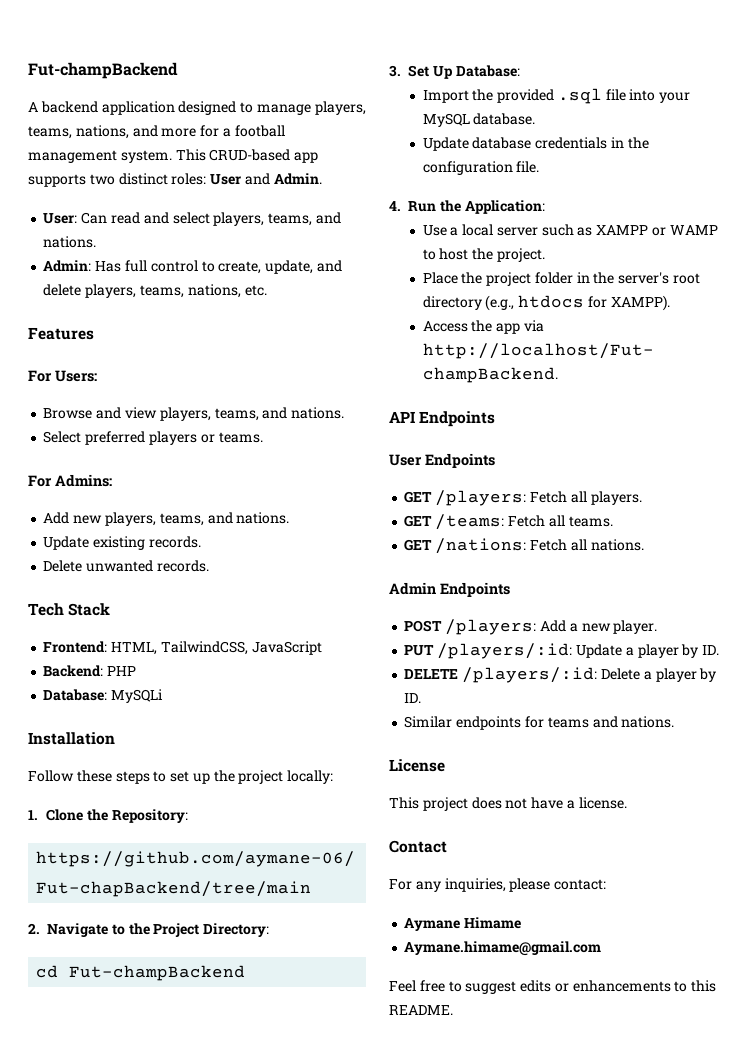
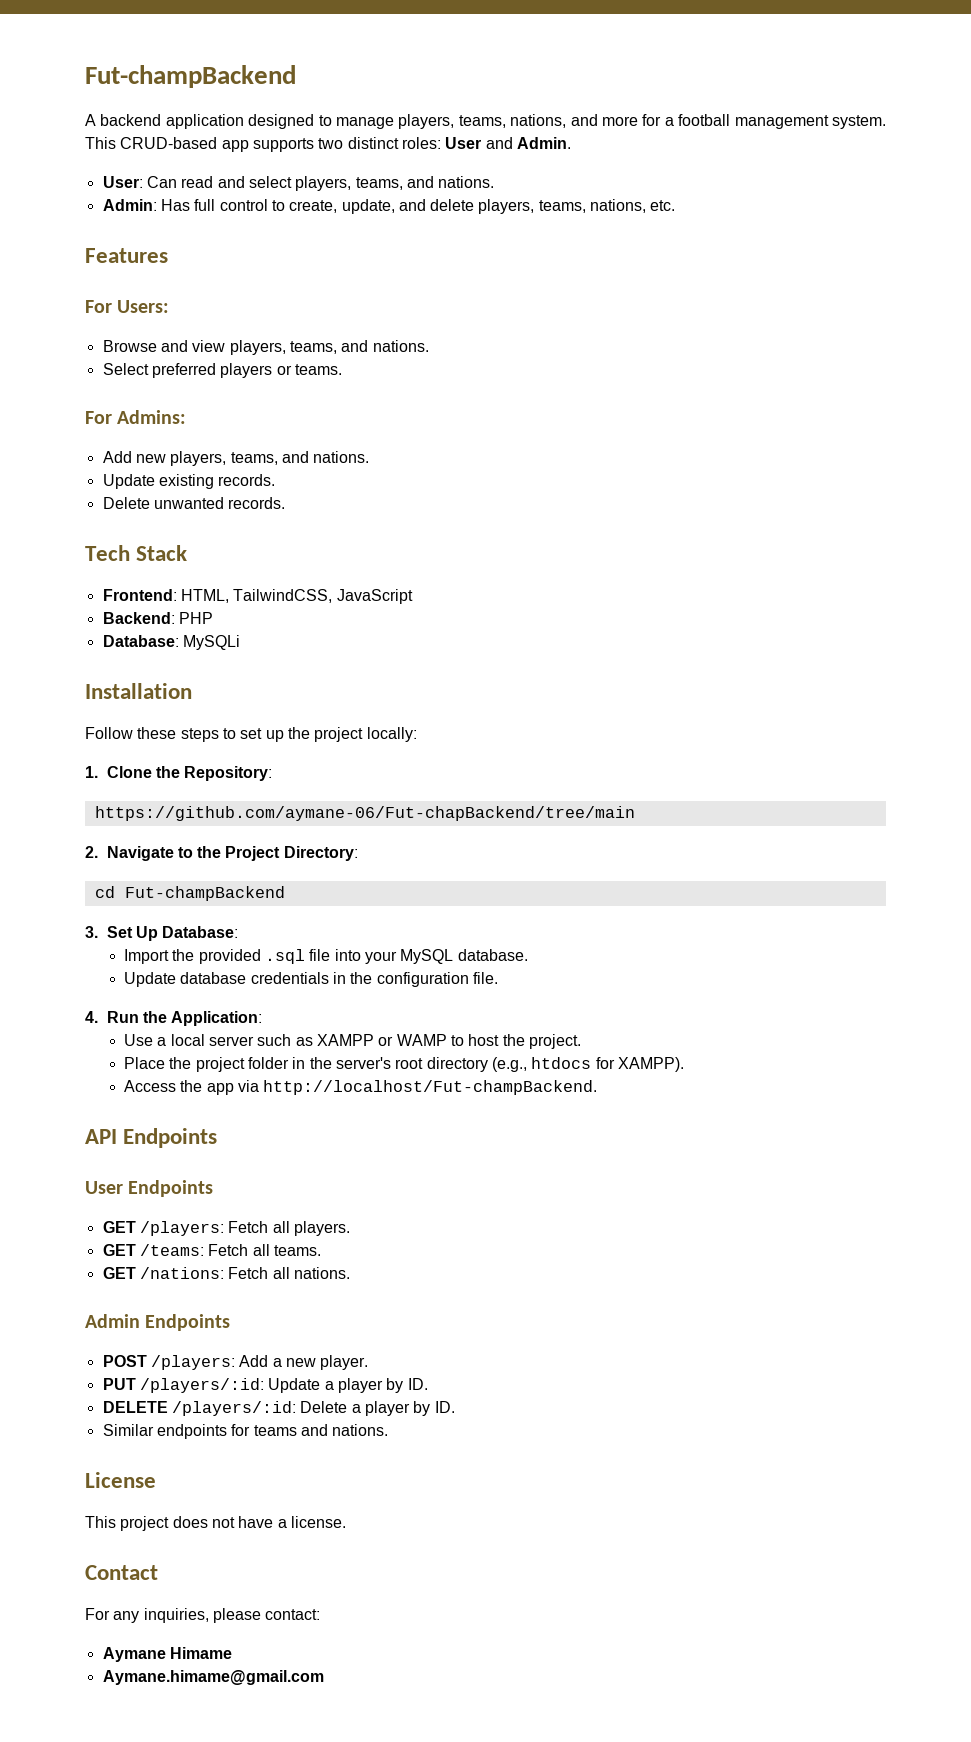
[389,980,717,994] [389,1005,453,1015] // Feel free to suggest edits or enhancements to this README. -> (324, 1677) none

